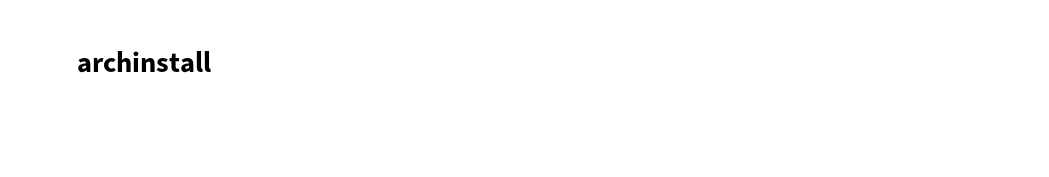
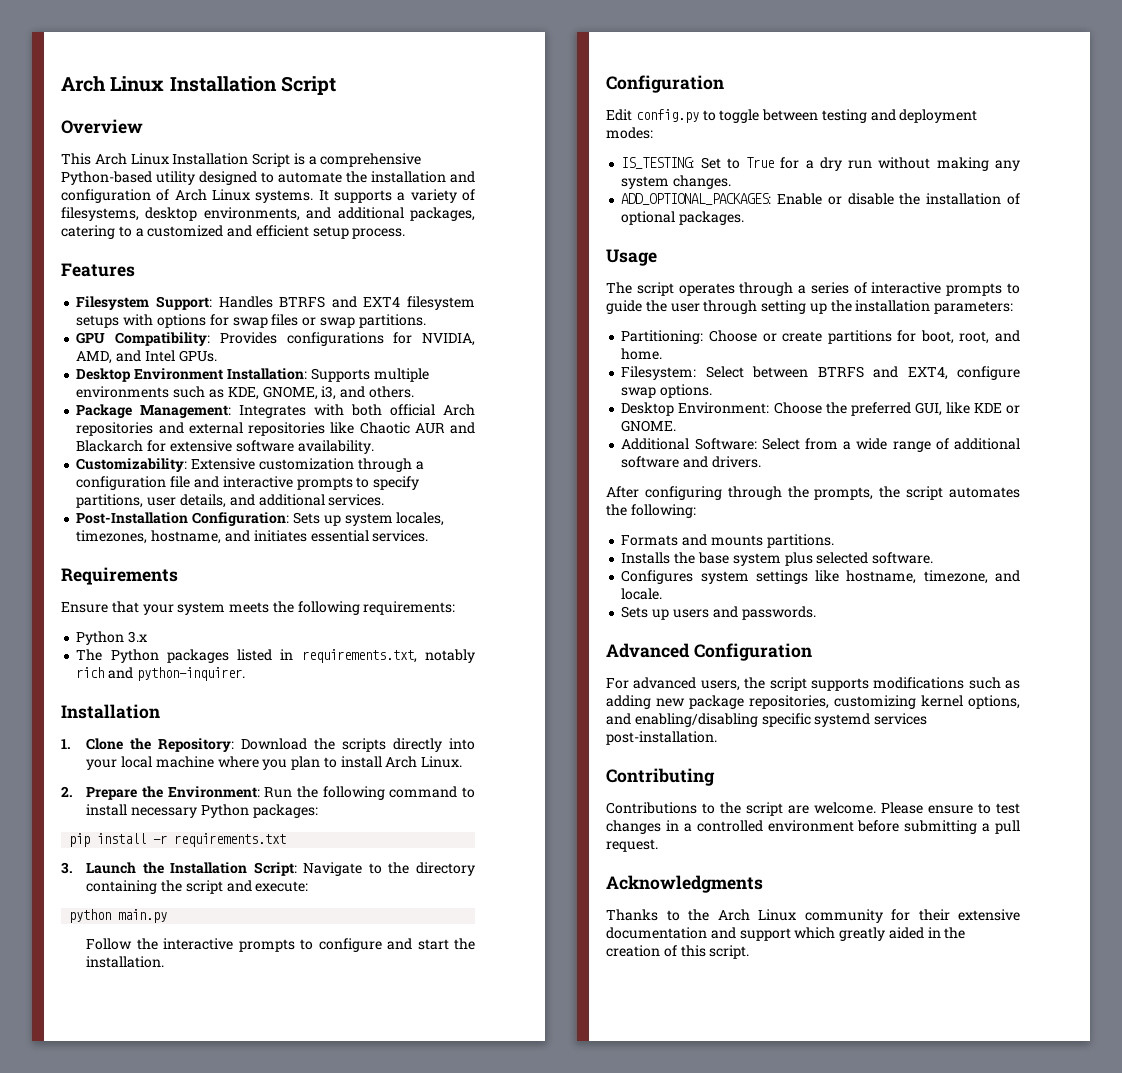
[77,51,211,73] archinstall -> [61,76,336,95] [61,119,143,134] [61,153,422,167] [61,171,475,185] [61,189,475,203] [61,207,475,221] [61,225,406,239] [61,263,135,277] [76,296,476,310] [76,314,426,328] [76,332,476,346] [76,350,217,364] [76,368,429,382] [76,386,414,400] [76,404,476,418] [76,422,475,436] [76,440,374,454] [76,458,424,472] [76,476,420,490] [76,494,385,508] [76,512,445,526] [76,530,429,544] [61,567,178,585] [61,601,456,615] [76,631,148,645] [76,649,475,663] [76,667,245,681] [61,704,160,719] [61,738,475,752] [86,756,463,770] [61,786,475,800] [86,804,318,818] [69,833,287,847] [61,862,475,876] [86,880,309,894] [69,909,168,923] [86,938,475,952] [86,956,165,968] [606,75,724,93] [606,109,978,123] [606,127,653,139] [621,157,1020,171] [621,175,732,189] [621,193,1020,205] [621,211,745,225] [606,249,657,266] [606,282,1020,296] [606,300,1014,314] [621,330,1020,344] [621,348,663,360] [621,366,1020,380] [621,384,713,398] [621,402,1020,416] [621,420,677,432] [621,438,1020,452] [621,456,761,468] [606,486,1020,500] [606,504,696,518] [621,534,834,548] [621,552,934,566] [621,570,1020,584] [621,588,663,600] [621,606,816,620] [606,643,812,661] [606,677,1020,691] [606,695,1020,709] [606,713,928,727] [606,731,717,745] [606,768,715,786] [606,802,1020,816] [606,820,1020,834] [606,839,658,852] [606,875,763,893] [606,909,1020,923] [606,927,966,941] [606,945,750,959] Arch Linux Installation Script // Overview // This Arch Linux Installation Script is a comprehensive Python-based utility designed to automate the installation and configuration of Arch Linux systems. It supports a variety of filesystems, desktop environments, and additional packages, catering to a customized and efficient setup process. // Features // Filesystem Support: Handles BTRFS and EXT4 filesystem setups with options for swap files or swap partitions. // GPU Compatibility: Provides configurations for NVIDIA, AMD, and Intel GPUs. // Desktop Environment Installation: Supports multiple environments such as KDE, GNOME, i3, and others. // Package Management: Integrates with both official Arch repositories and external repositories like Chaotic AUR and Blackarch for extensive software availability. // Customizability: Extensive customization through a configuration file and interactive prompts to specify partitions, user details, and additional services. // Post-Installation Configuration: Sets up system locales, timezones, hostname, and initiates essential services. // Requirements // Ensure that your system meets the following requirements: // Python 3.x // The Python packages listed in requirements.txt, notably rich and python-inquirer. // Installation // 1. Clone the Repository: Download the scripts directly into your local machine where you plan to install Arch Linux. // 2. Prepare the Environment: Run the following command to install necessary Python packages: // pip install -r requirements.txt // 3. Launch the Installation Script: Navigate to the directory containing the script and execute: // python main.py // Follow the interactive prompts to configure and start the installation. // Configuration // Edit config.py to toggle between testing and deployment modes: // IS_TESTING: Set to True for a dry run without making any system changes. // ADD_OPTIONAL_PACKAGES: Enable or disable the installation of optional packages. // Usage // The script operates through a series of interactive prompts to guide the user through setting up the installation parameters: // Partitioning: Choose or create partitions for boot, root, and home. // Filesystem: Select between BTRFS and EXT4, configure swap options. // Desktop Environment: Choose the preferred GUI, like KDE or GNOME. // Additional Software: Select from a wide range of additional software and drivers. // After configuring through the prompts, the script automates the following: // Formats and mounts partitions. // Installs the base system plus selected software. // Configures system settings like hostname, timezone, and locale. // Sets up users and passwords. // Advanced Configuration // For advanced users, the script supports modifications such as adding new package repositories, customizing kernel options, and enabling/disabling specific systemd services post-installation. // Contributing // Contributions to the script are welcome. Please ensure to test changes in a controlled environment before submitting a pull request. // Acknowledgments // Thanks to the Arch Linux community for their extensive documentation and support which greatly aided in the creation of this script.

